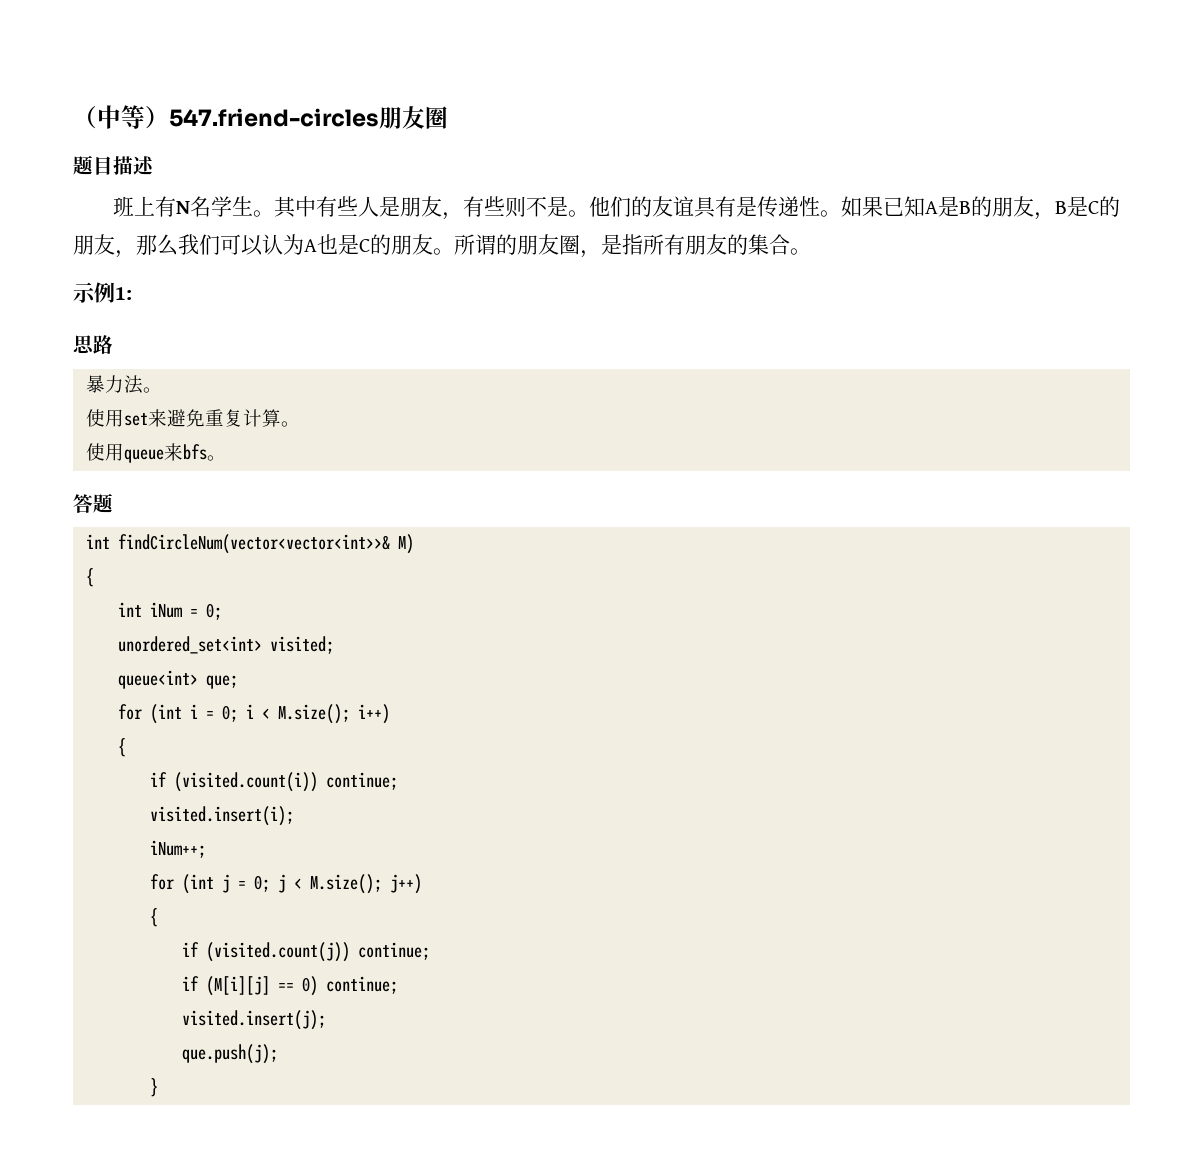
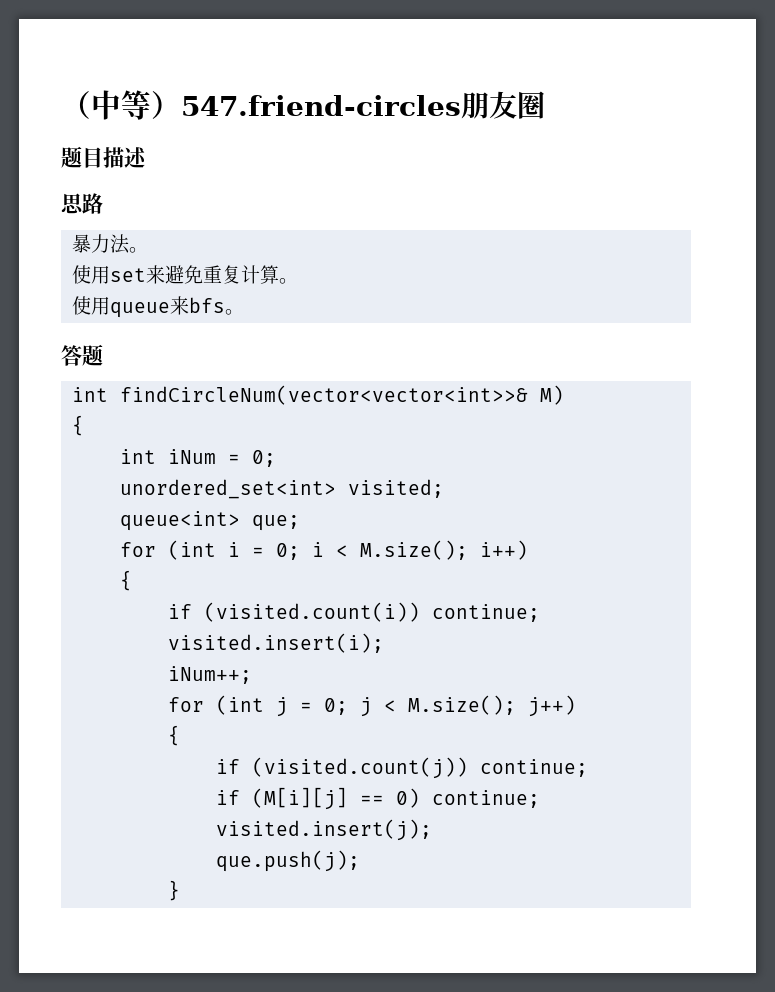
[113,196,1121,220] [73,234,811,258] [73,282,132,303] // 班上有N名学生。其中有些人是朋友，有些则不是。他们的友谊具有是传递性。如果已知A是B的朋友，B是C的朋友，那么我们可以认为A也是C的朋友。所谓的朋友圈，是指所有朋友的集合。 // 示例1: -> (147, 157) none

